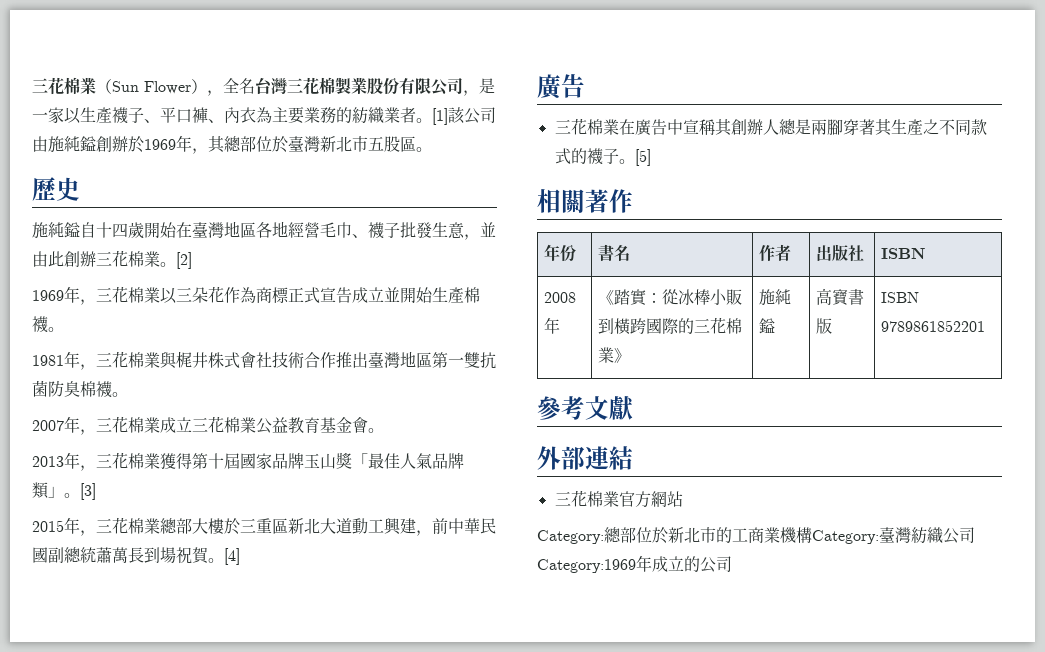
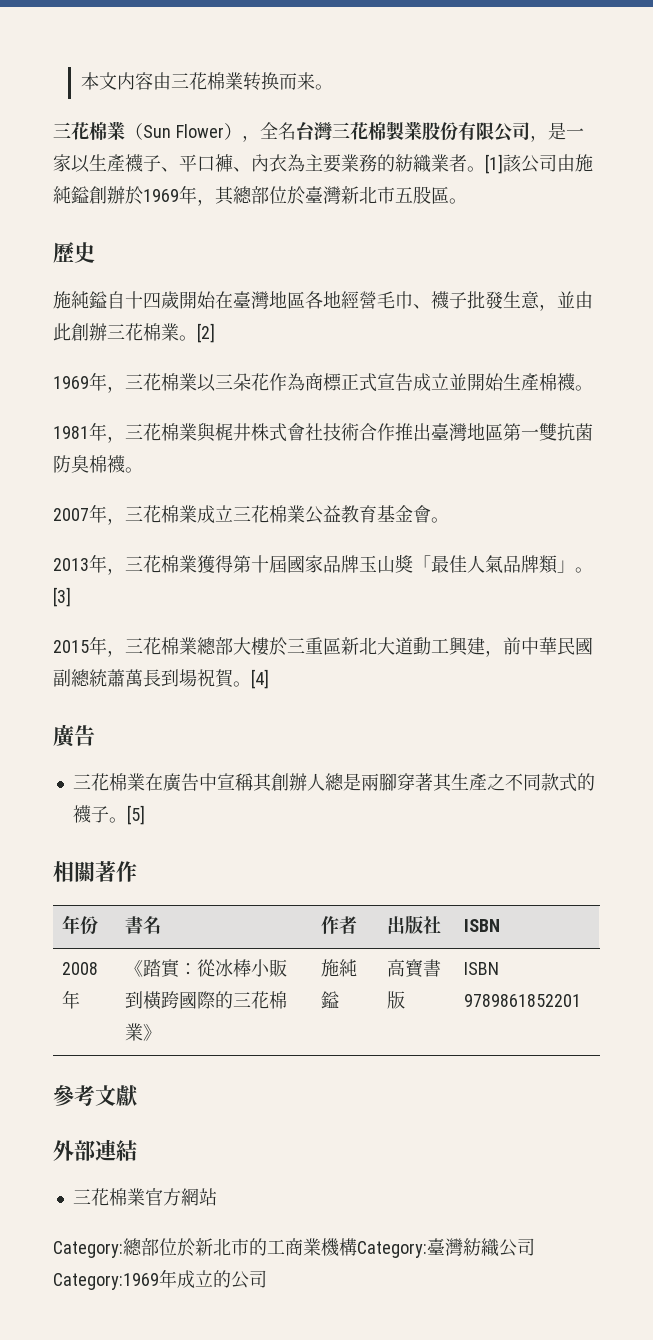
(32, 85) none -> [80,72,333,91] 本文内容由三花棉業转换而来。 //

